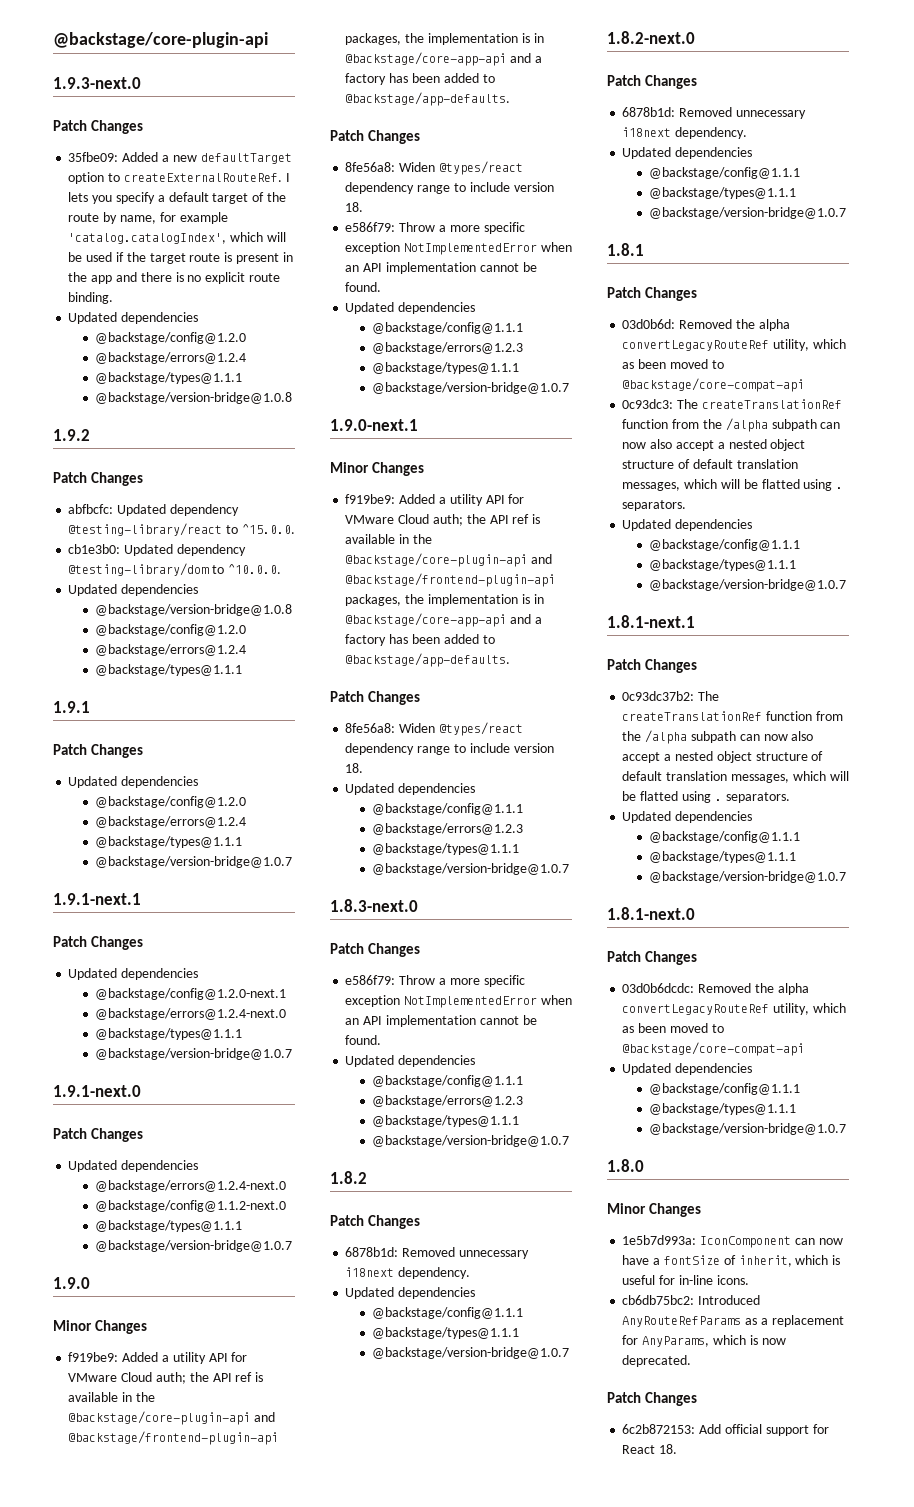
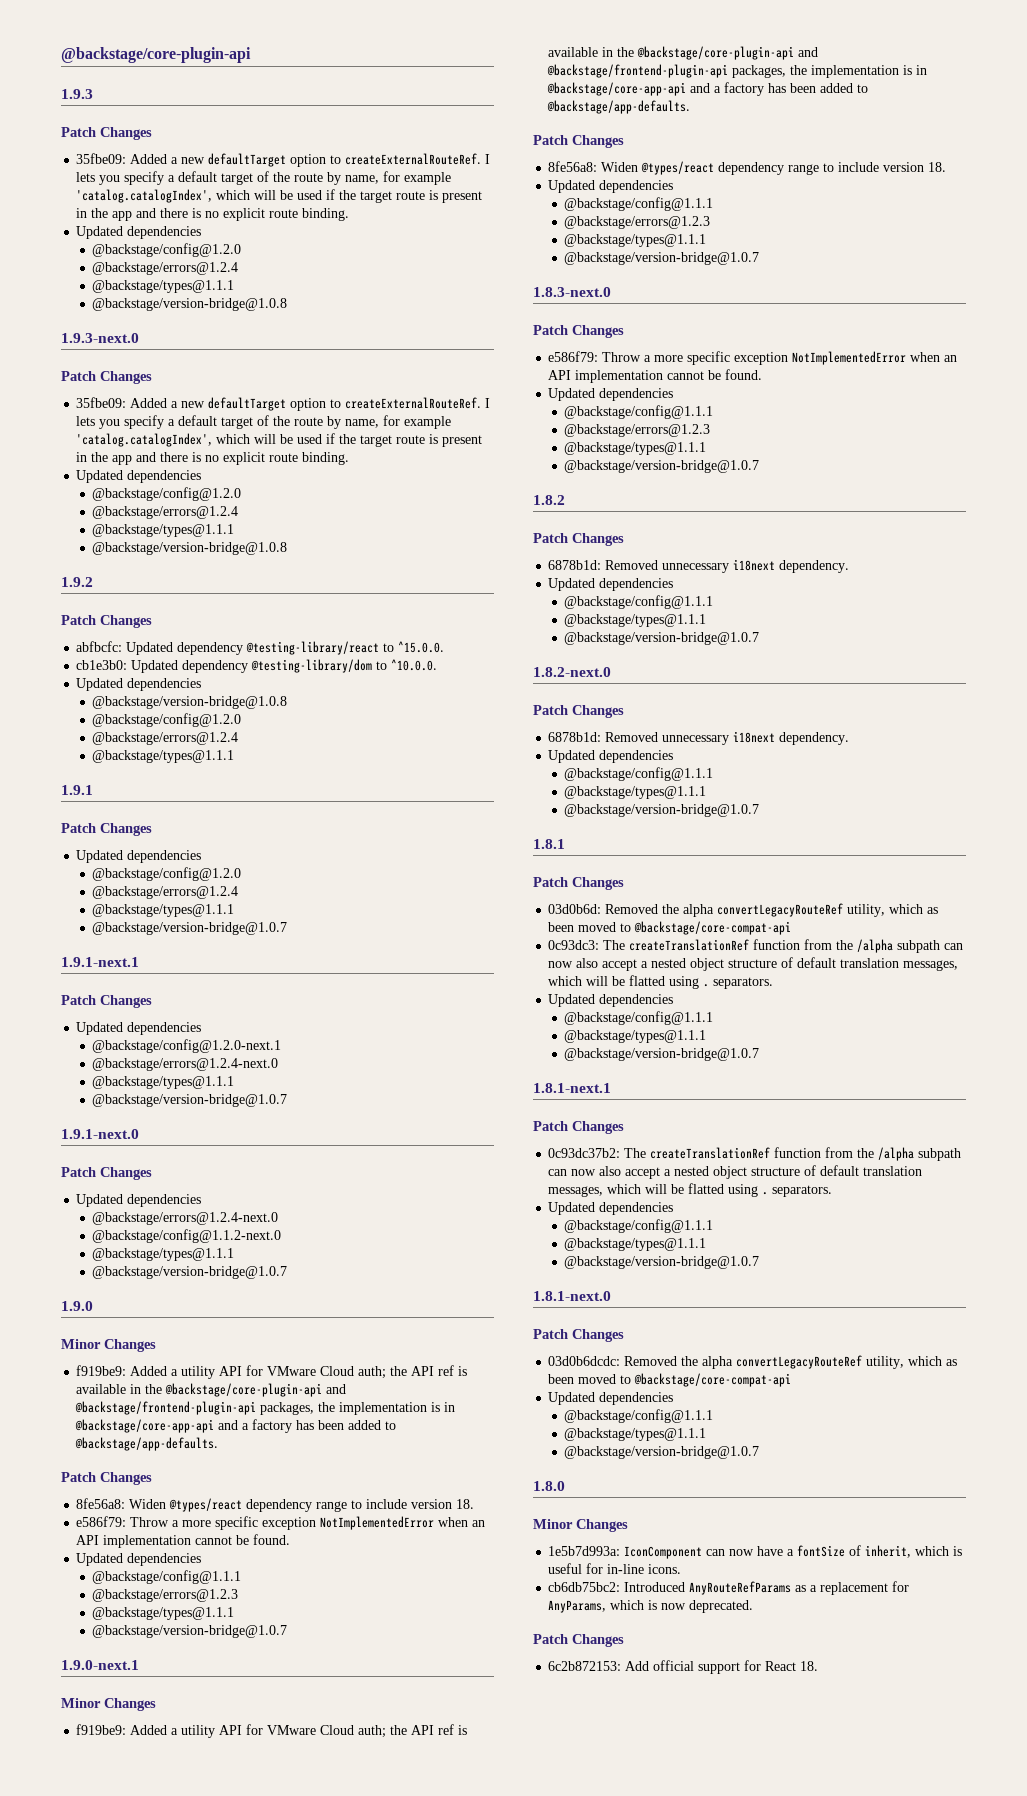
[53,32,268,48] @backstage/core-plugin-api -> [61,47,251,63] [61,89,93,99] [61,127,152,140] [76,153,491,167] [76,171,452,185] [76,189,483,203] [76,208,350,221] [76,226,202,239] [92,243,242,257] [92,262,239,275] [92,280,235,293] [92,298,288,311] @backstage/core-plugin-api // 1.9.3 // Patch Changes // 35fbe09: Added a new defaultTarget option to createExternalRouteRef. I lets you specify a default target of the route by name, for example 'catalog.catalogIndex', which will be used if the target route is present in the app and there is no explicit route binding. // Updated dependencies // @backstage/config@1.2.0 // @backstage/errors@1.2.4 // @backstage/types@1.1.1 // @backstage/version-bridge@1.0.8

